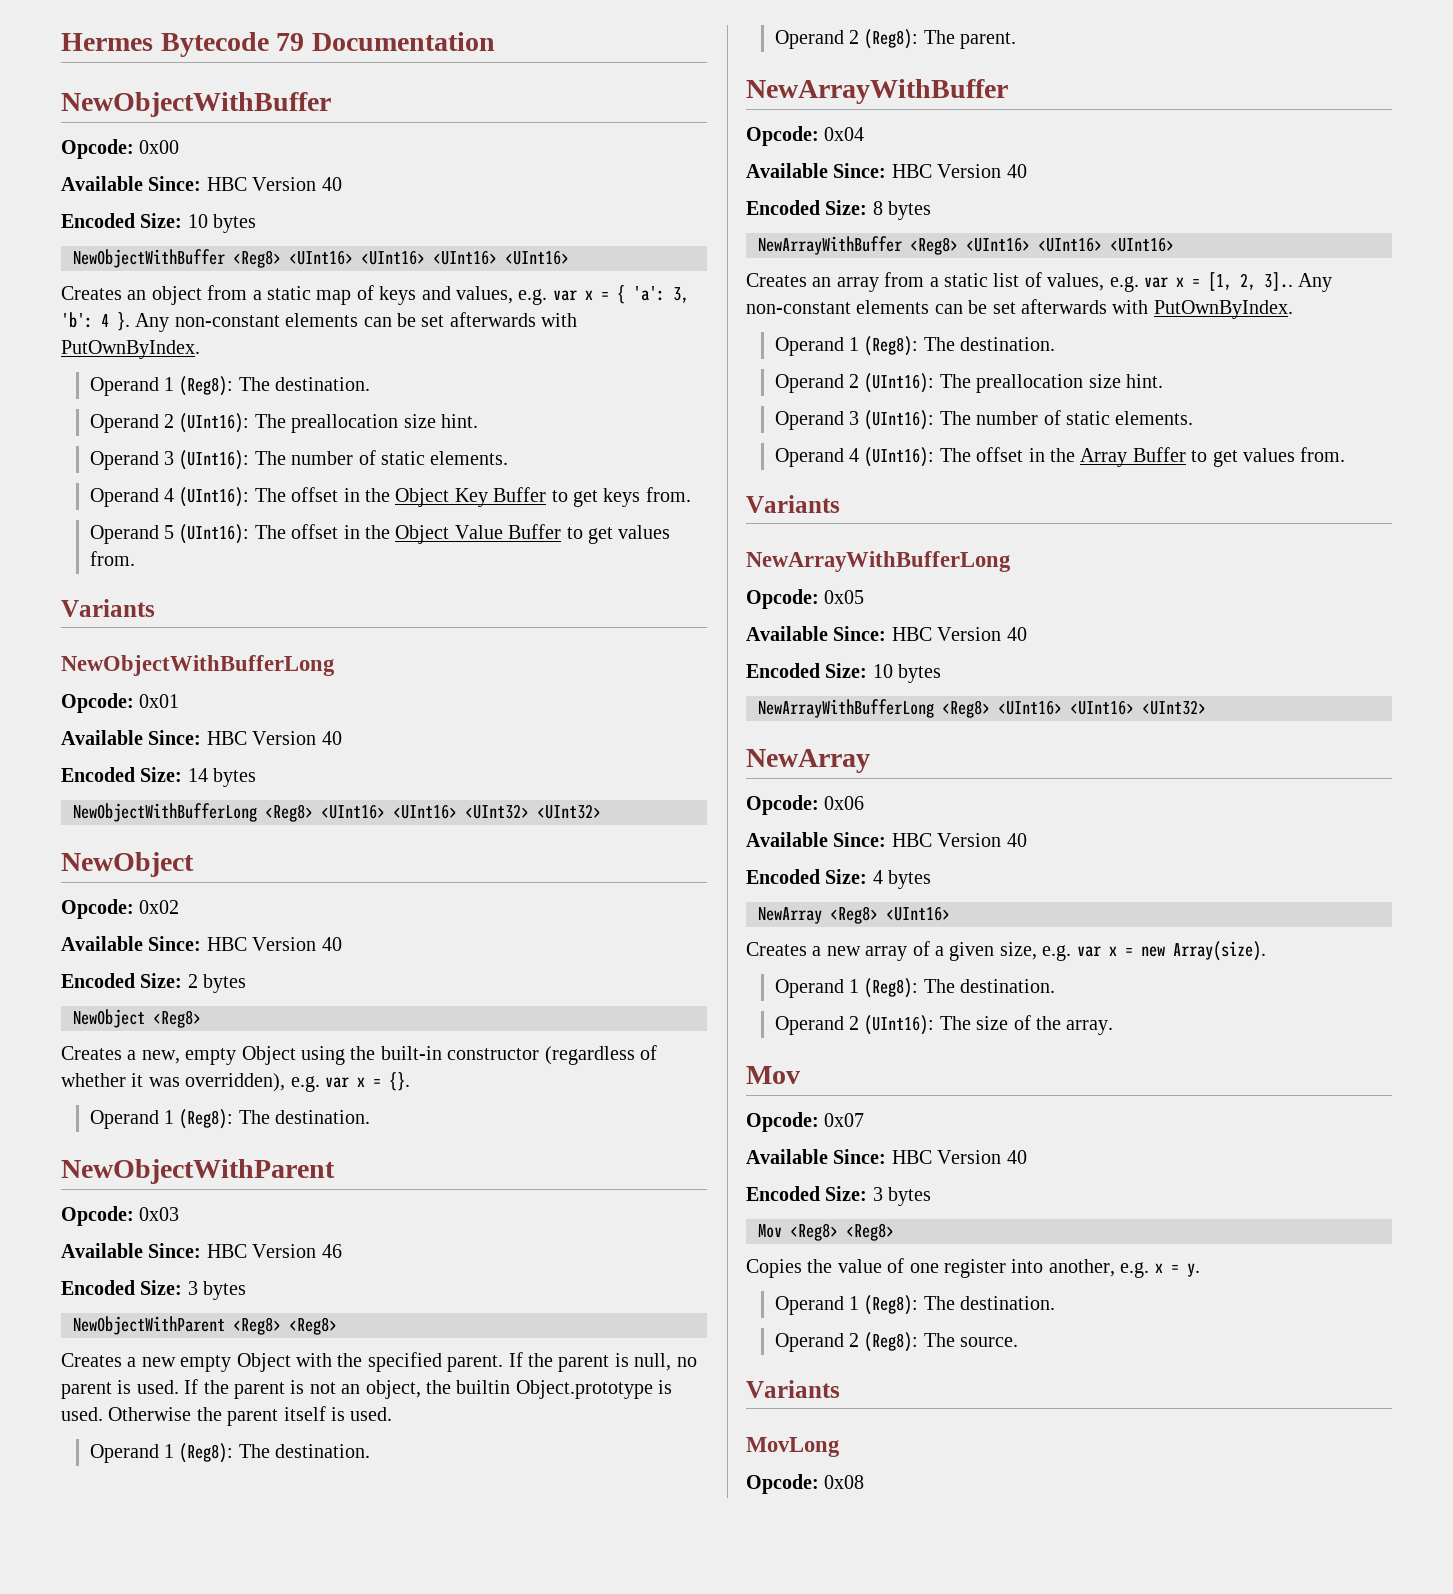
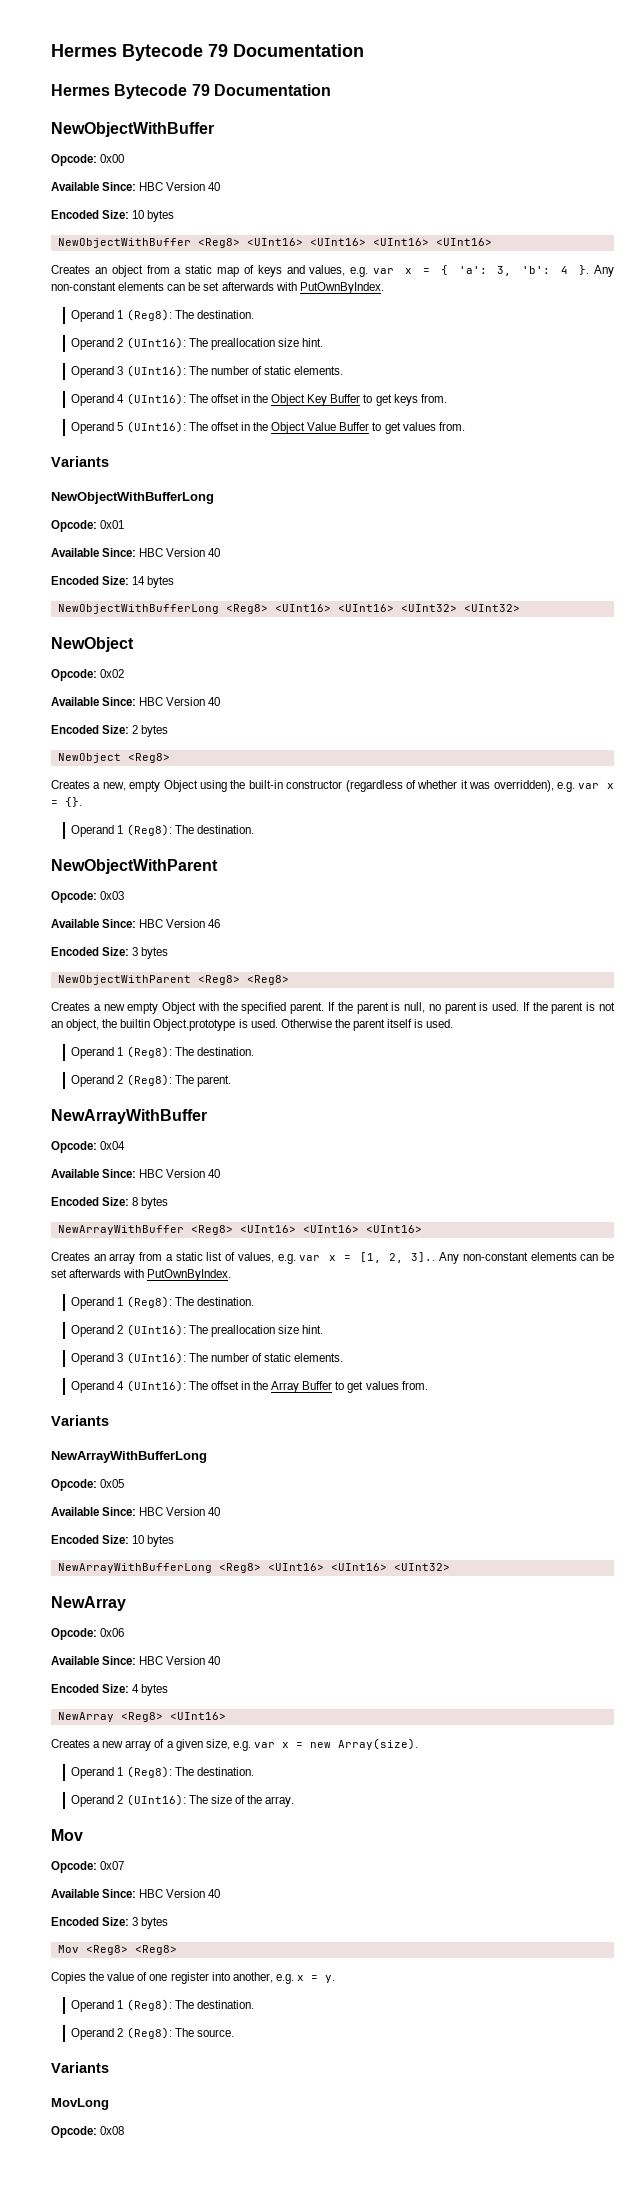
[61,32,495,57] Hermes Bytecode 79 Documentation -> [51,44,364,61] [51,84,331,99] Hermes Bytecode 79 Documentation // Hermes Bytecode 79 Documentation

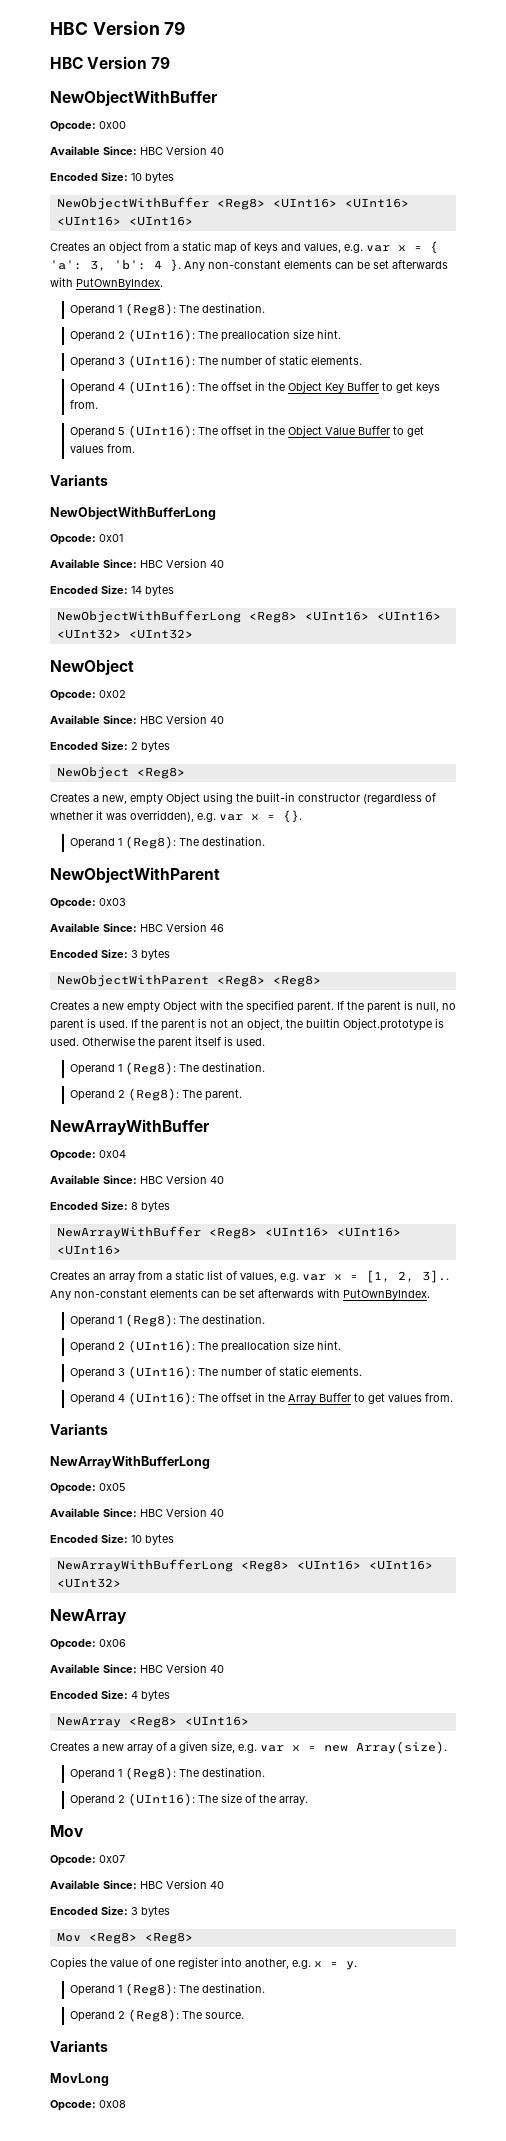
[51,44,364,61] [51,84,331,99] Hermes Bytecode 79 Documentation // Hermes Bytecode 79 Documentation -> [50,21,186,35] [50,56,171,69] HBC Version 79 // HBC Version 79

